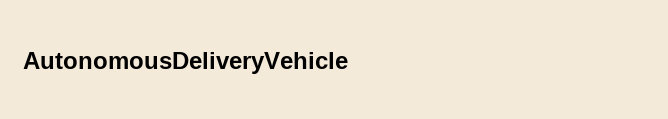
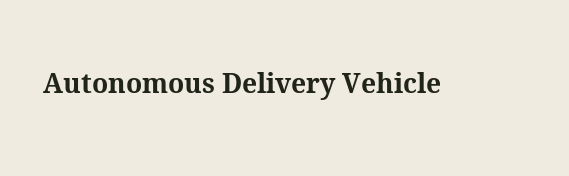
[23,52,348,74] AutonomousDeliveryVehicle -> [43,72,442,100] Autonomous Delivery Vehicle

